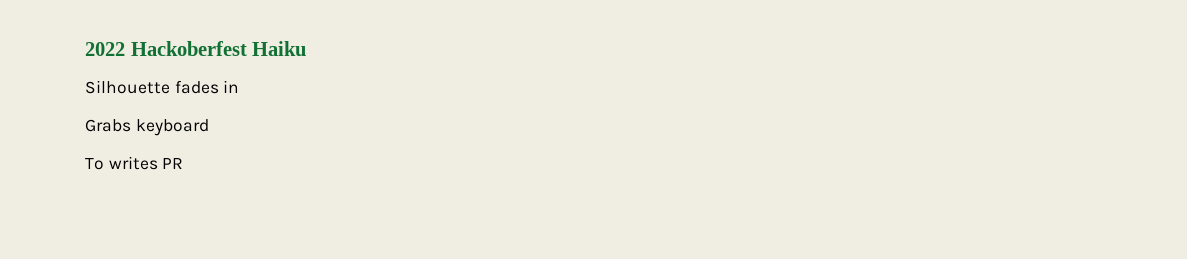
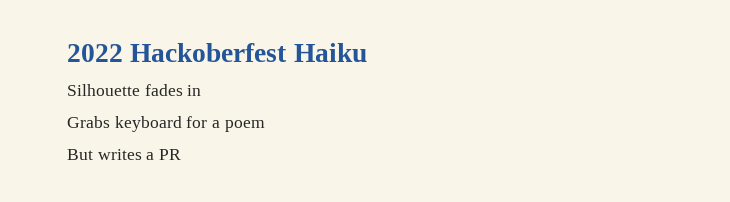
[85,156,158,170] // To writes -> [186,116,265,132] [67,149,155,160] for a poem // But writes a

